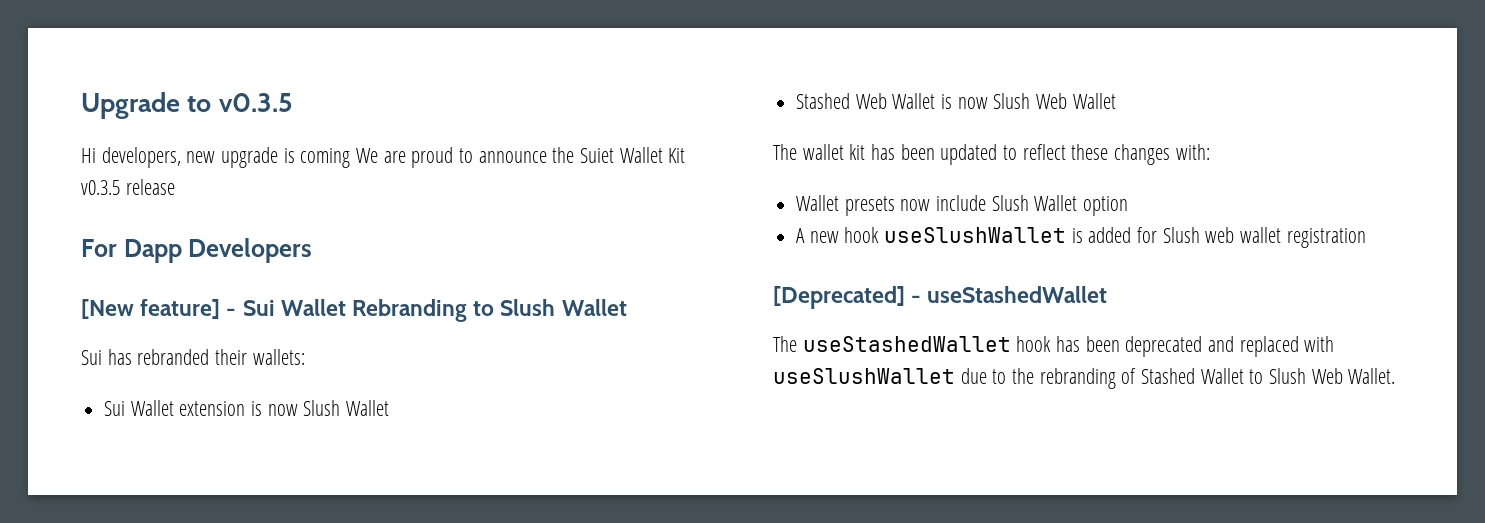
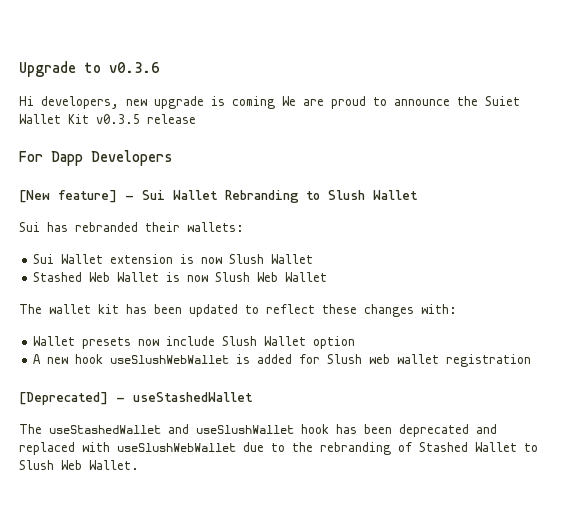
[218,93,293,112] v0.3.5 -> [109,62,159,73] v0.3.6
[884,227,1067,243] useSlushWallet -> [110,355,230,364] useSlushWebWallet
(1011, 344) none -> [168,424,294,434] and useSlushWallet
[773,368,955,384] useSlushWallet -> [117,443,236,452] useSlushWebWallet

